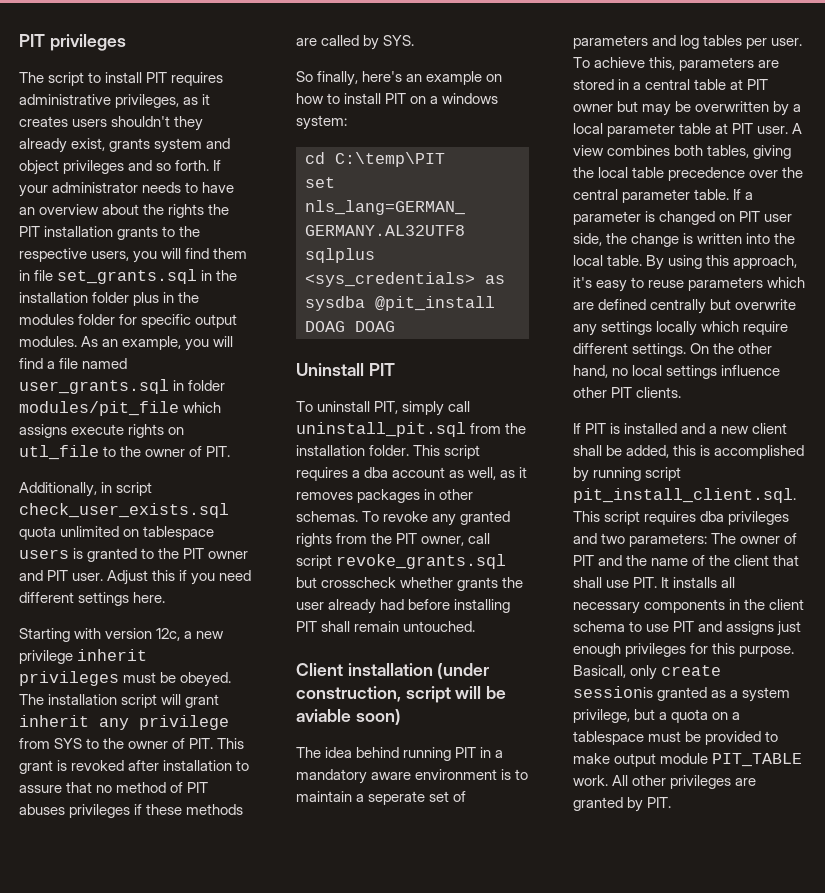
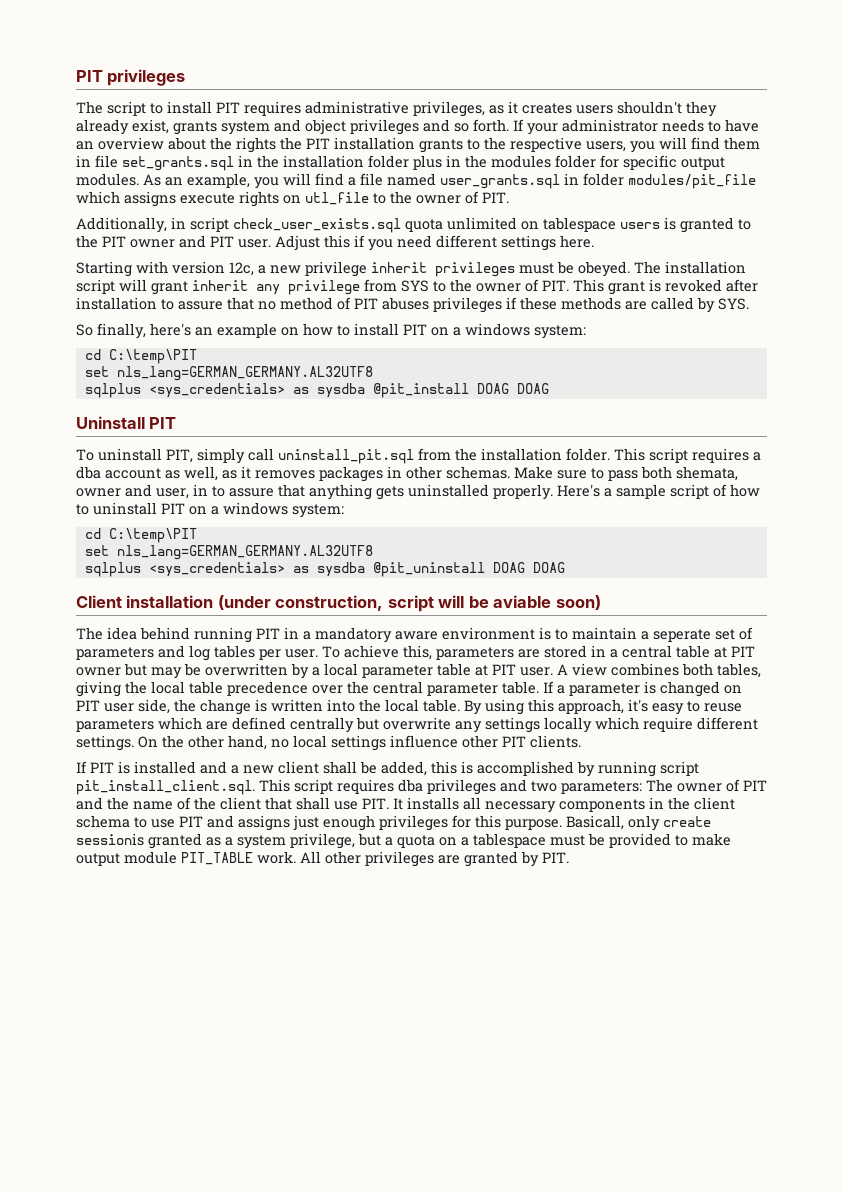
[362,511,511,526] [296,533,491,547] [296,554,507,569] [296,577,524,591] [296,599,511,614] [296,621,476,632] To revoke any granted rights from the PIT owner, call script revoke_grants.sql but crosscheck whether grants the user already had before installing PIT shall remain untouched. -> [514,466,738,481] [76,484,760,500] [76,502,344,518] [84,528,197,543] [84,545,373,560] [84,562,565,577] Make sure to pass both shemata, owner and user, in to assure that anything gets uninstalled properly. Here's a sample script of how to uninstall PIT on a windows system: // cd C:\temp\PIT // set nls_lang=GERMAN_GERMANY.AL32UTF8 // sqlplus <sys_credentials> as sysdba @pit_uninstall DOAG DOAG

